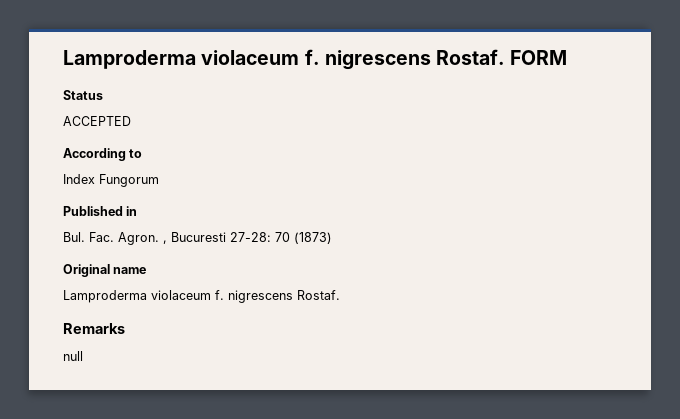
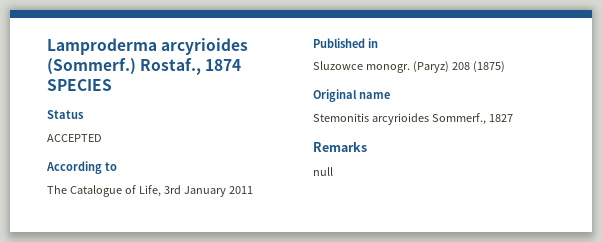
[63,49,568,70] Lamproderma violaceum f. nigrescens Rostaf. FORM -> [47,38,249,55] [47,58,242,75] [47,79,112,91] Lamproderma arcyrioides (Sommerf.) Rostaf., 1874 SPECIES
[63,174,159,187] [63,206,138,216] [63,232,332,245] [63,264,147,277] [63,290,340,303] Index Fungorum // Published in // Bul. Fac. Agron. , Bucuresti 27-28: 70 (1873) // Original name // Lamproderma violaceum f. nigrescens Rostaf. -> [47,185,253,197] [313,38,378,48] [313,61,505,73] [313,89,390,102] [313,113,513,125] The Catalogue of Life, 3rd January 2011 // Published in // Sluzowce monogr. (Paryz) 208 (1875) // Original name // Stemonitis arcyrioides Sommerf., 1827

